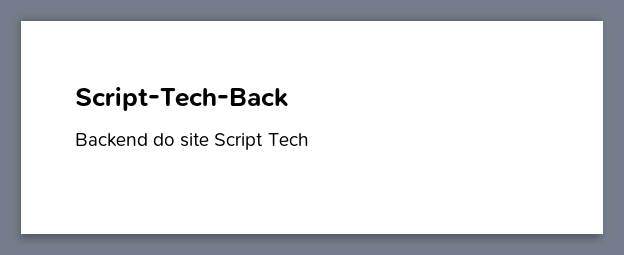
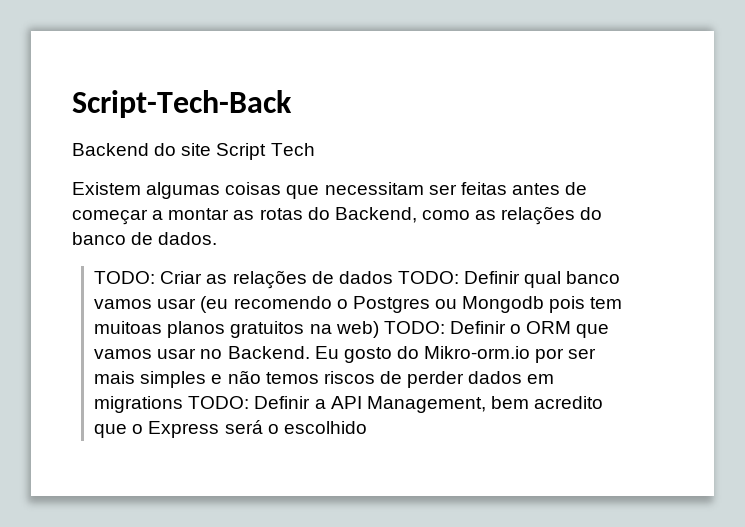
(308, 139) none -> [72,182,588,199] [72,206,603,225] [72,232,218,245] [94,270,621,289] [94,296,623,313] [94,321,610,338] [94,346,597,363] [94,370,555,388] [94,396,604,413] [94,420,367,438] // Existem algumas coisas que necessitam ser feitas antes de começar a montar as rotas do Backend, como as relações do banco de dados. // TODO: Criar as relações de dados TODO: Definir qual banco vamos usar (eu recomendo o Postgres ou Mongodb pois tem muitoas planos gratuitos na web) TODO: Definir o ORM que vamos usar no Backend. Eu gosto do Mikro-orm.io por ser mais simples e não temos riscos de perder dados em migrations TODO: Definir a API Management, bem acredito que o Express será o escolhido

